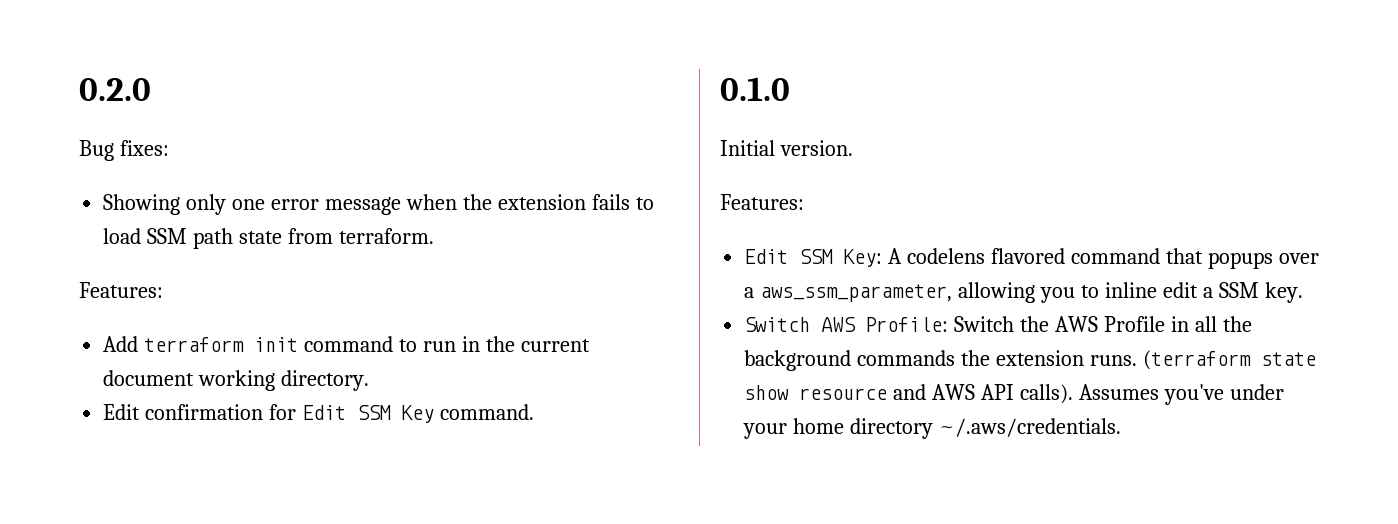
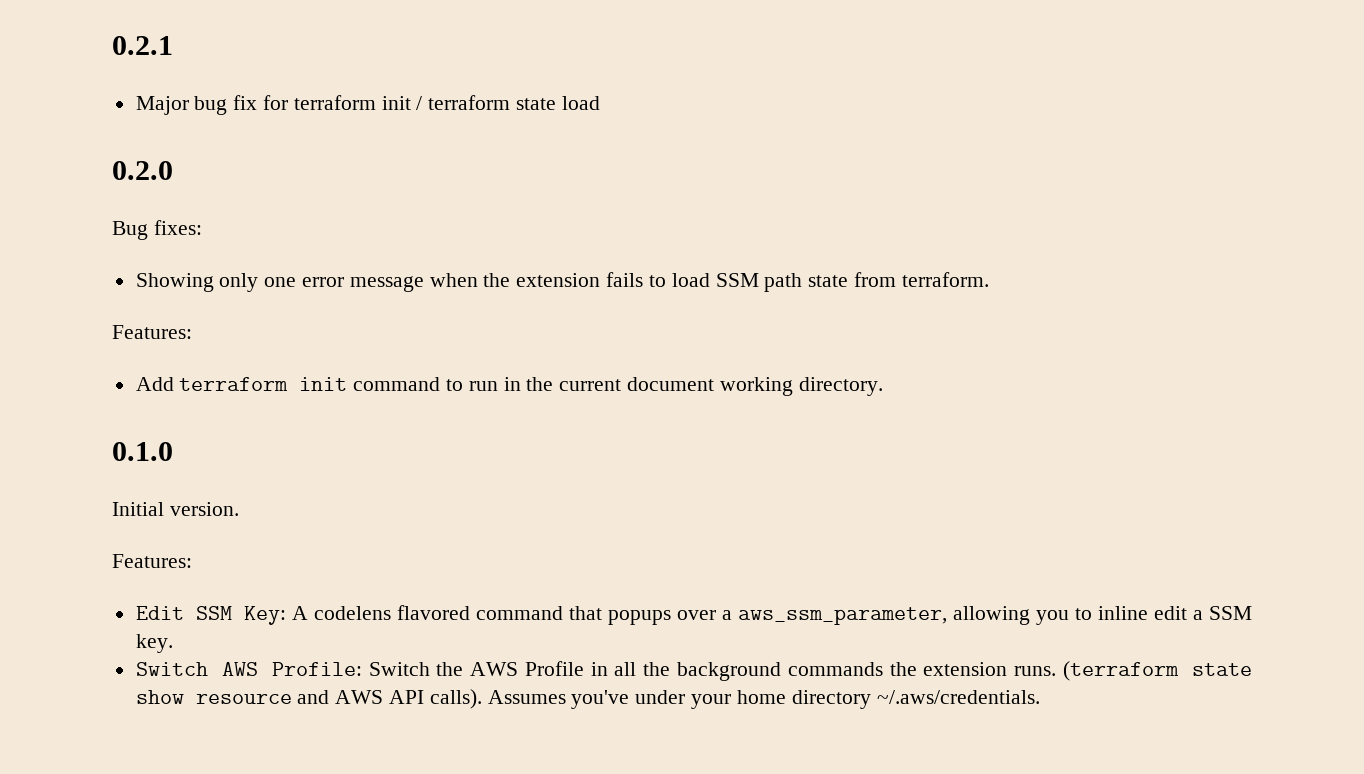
(79, 89) none -> [112,36,173,55] [135,95,600,115] 0.2.1 // Major bug fix for terraform init / terraform state load //
[103,404,534,423] // Edit confirmation for Edit SSM Key command. -> (883, 386) none

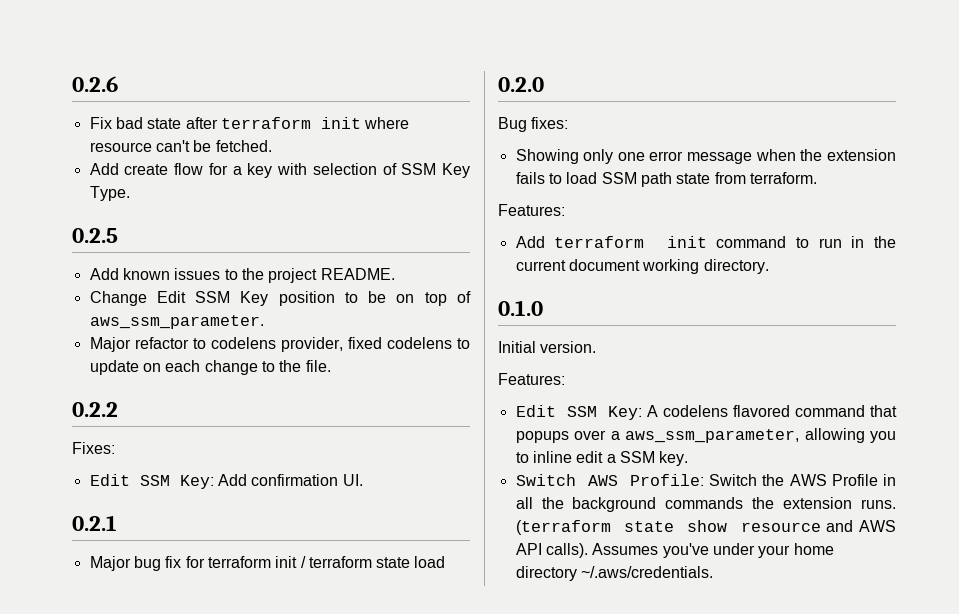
(112, 45) none -> [72,76,118,92] [89,117,410,129] [89,140,272,152] [89,163,471,178] [89,186,130,201] [72,228,118,243] [89,268,395,283] [89,291,471,306] [89,315,264,329] [89,337,471,352] [89,360,331,375] [72,402,118,417] [72,442,115,454] [89,474,363,489] 0.2.6 // Fix bad state after terraform init where resource can't be fetched. // Add create flow for a key with selection of SSM Key Type. // 0.2.5 // Add known issues to the project README. // Change Edit SSM Key position to be on top of aws_ssm_parameter. // Major refactor to codelens provider, fixed codelens to update on each change to the file. // 0.2.2 // Fixes: // Edit SSM Key: Add confirmation UI. //

